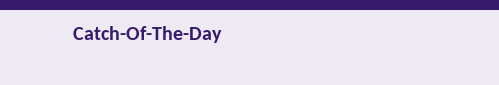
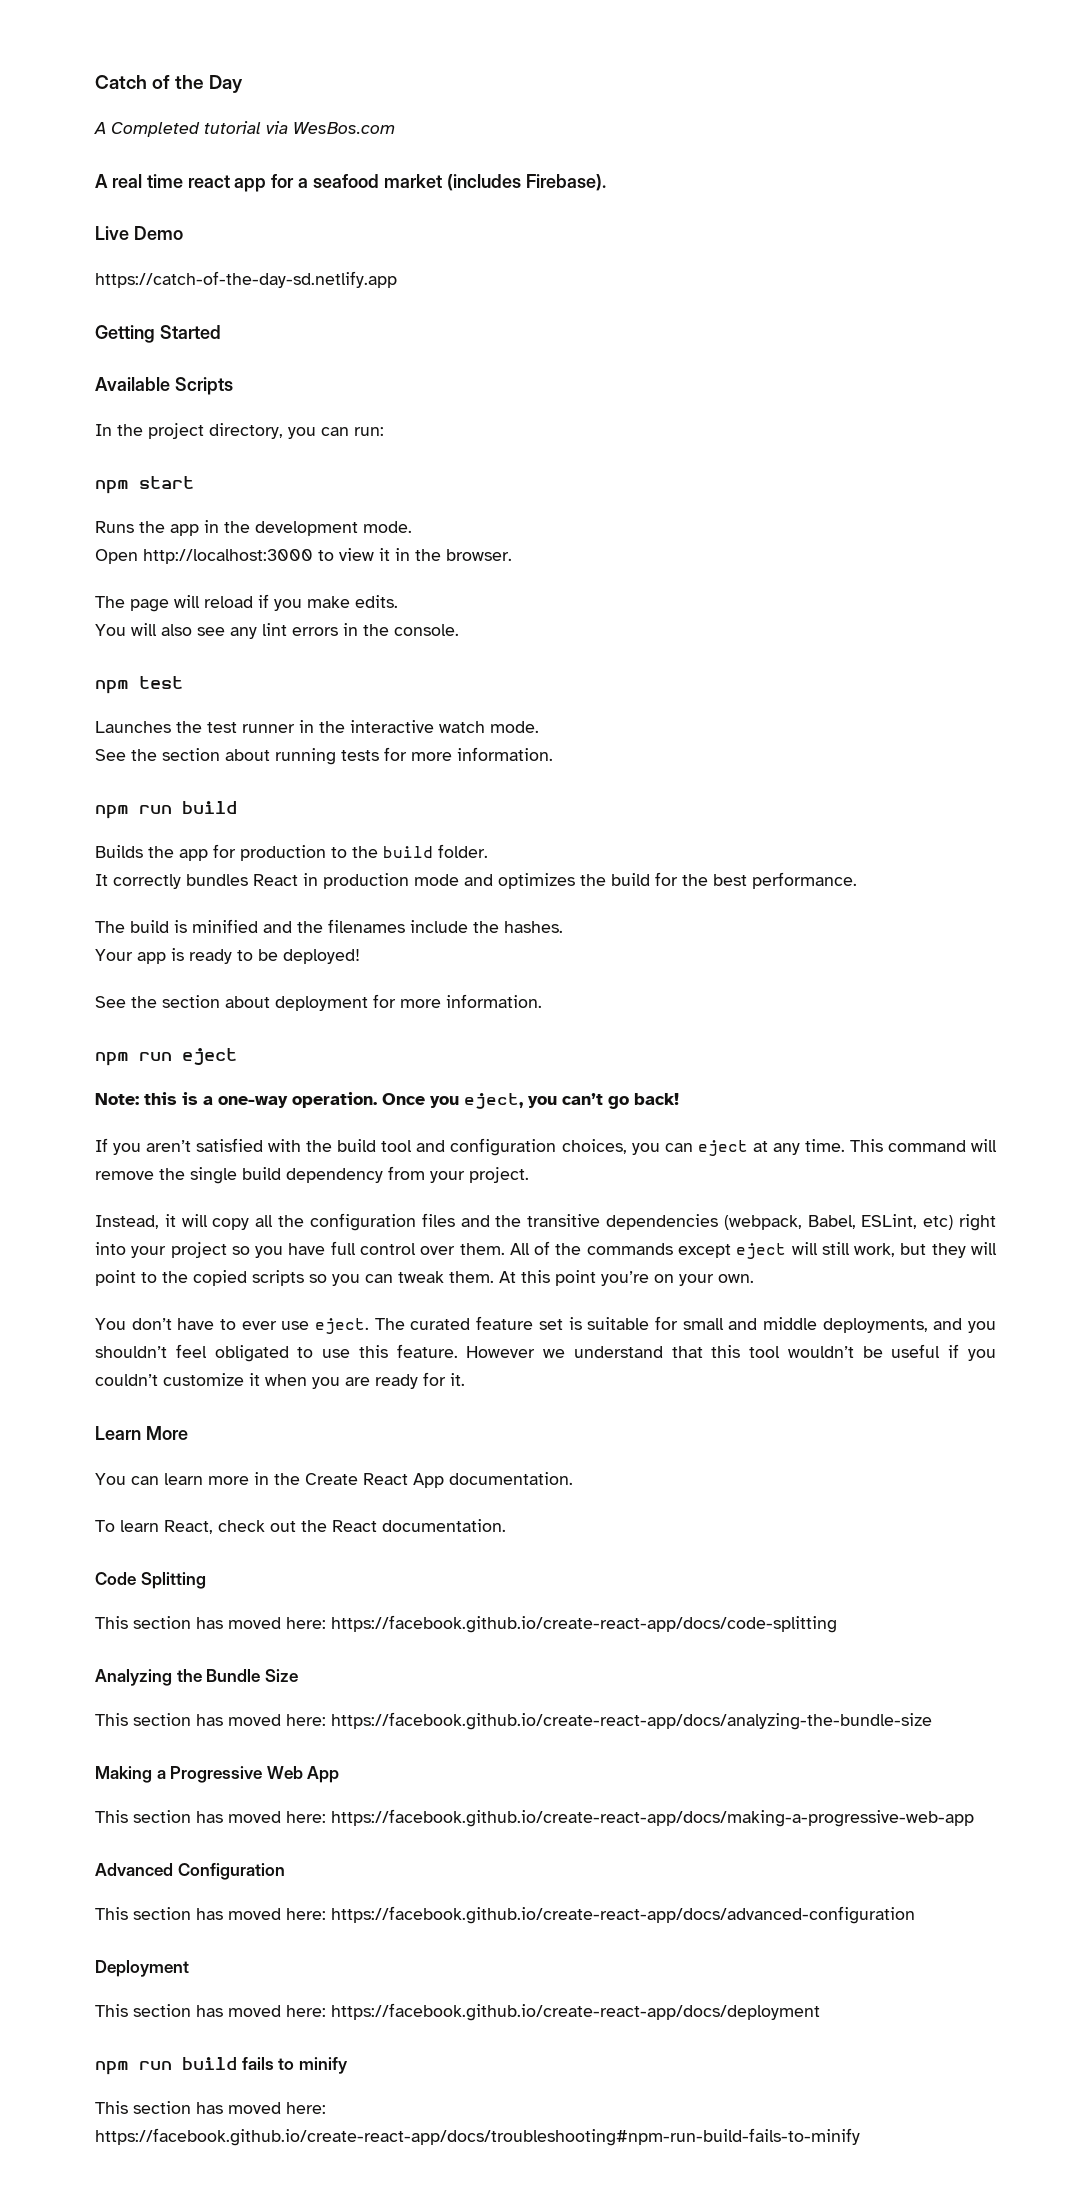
[73,26,222,43] Catch-Of-The-Day -> [95,75,244,93] [94,121,395,137] [95,174,606,192] [95,226,183,240] [95,271,397,288] [95,325,221,343] [95,377,233,395] [95,423,384,439] [95,476,194,494] [95,520,412,536] [95,548,512,564] [95,594,398,612] [95,623,459,639] [95,676,183,694] [95,720,539,733] [95,747,553,765] [95,801,237,819] [95,844,488,861] [95,872,857,889] [95,919,563,933] [95,948,360,964] [95,994,542,1011] [95,1048,237,1066] [95,1092,679,1109] [95,1138,998,1156] [95,1166,529,1184] [95,1213,996,1231] [95,1241,998,1259] [95,1270,754,1286] [95,1316,997,1334] [95,1344,996,1362] [95,1372,465,1389] [95,1426,188,1440] [95,1472,573,1488] [95,1519,506,1534] [95,1572,206,1589] [95,1615,837,1633] [95,1669,298,1686] [95,1712,932,1730] [95,1766,340,1783] [95,1809,974,1827] [95,1863,285,1880] [95,1906,915,1924] [95,1960,189,1977] [95,2003,820,2021] [95,2057,348,2075] [95,2101,326,2114] [95,2128,860,2146] Catch of the Day // A Completed tutorial via WesBos.com // A real time react app for a seafood market (includes Firebase). // Live Demo // https://catch-of-the-day-sd.netlify.app // Getting Started // Available Scripts // In the project directory, you can run: // npm start // Runs the app in the development mode. // Open http://localhost:3000 to view it in the browser. // The page will reload if you make edits. // You will also see any lint errors in the console. // npm test // Launches the test runner in the interactive watch mode. // See the section about running tests for more information. // npm run build // Builds the app for production to the build folder. // It correctly bundles React in production mode and optimizes the build for the best performance. // The build is minified and the filenames include the hashes. // Your app is ready to be deployed! // See the section about deployment for more information. // npm run eject // Note: this is a one-way operation. Once you eject, you can’t go back! // If you aren’t satisfied with the build tool and configuration choices, you can eject at any time. This command will remove the single build dependency from your project. // Instead, it will copy all the configuration files and the transitive dependencies (webpack, Babel, ESLint, etc) right into your project so you have full control over them. All of the commands except eject will still work, but they will point to the copied scripts so you can tweak them. At this point you’re on your own. // You don’t have to ever use eject. The curated feature set is suitable for small and middle deployments, and you shouldn’t feel obligated to use this feature. However we understand that this tool wouldn’t be useful if you couldn’t customize it when you are ready for it. // Learn More // You can learn more in the Create React App documentation. // To learn React, check out the React documentation. // Code Splitting // This section has moved here: https://facebook.github.io/create-react-app/docs/code-splitting // Analyzing the Bundle Size // This section has moved here: https://facebook.github.io/create-react-app/docs/analyzing-the-bundle-size // Making a Progressive Web App // This section has moved here: https://facebook.github.io/create-react-app/docs/making-a-progressive-web-app // Advanced Configuration // This section has moved here: https://facebook.github.io/create-react-app/docs/advanced-configuration // Deployment // This section has moved here: https://facebook.github.io/create-react-app/docs/deployment // npm run build fails to minify // This section has moved here: https://facebook.github.io/create-react-app/docs/troubleshooting#npm-run-build-fails-to-minify

